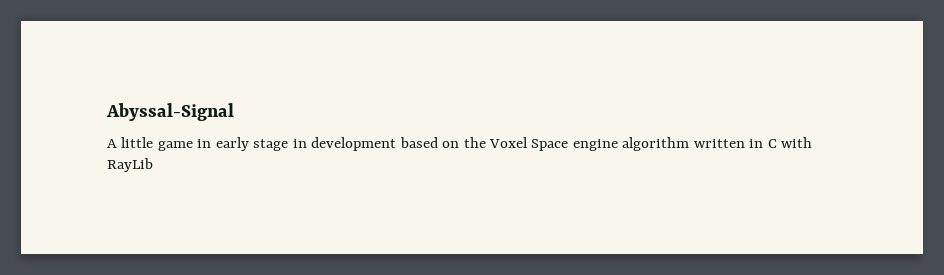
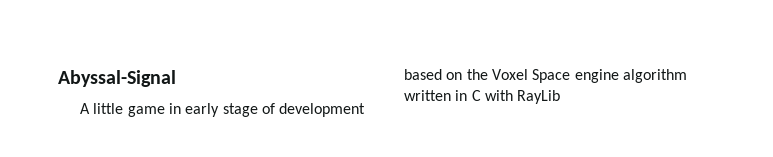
[292,139,307,148] in -> [262,103,276,114] of

